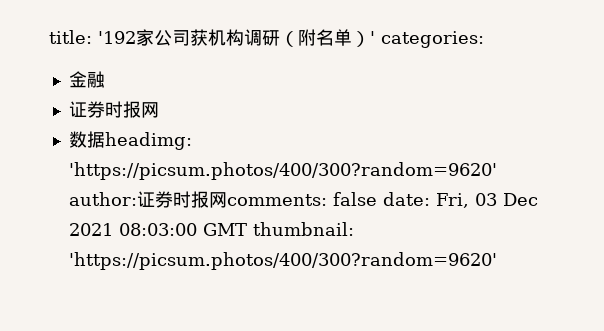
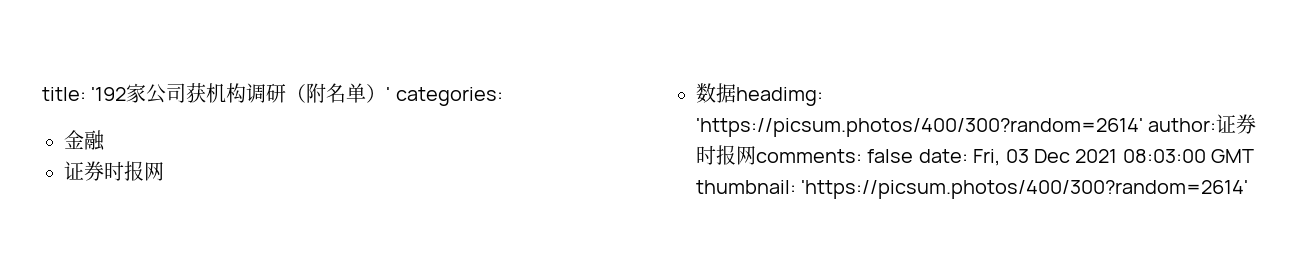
[68,162,497,180] 'https://picsum.photos/400/300?random=9620' -> [696,118,1143,137] 'https://picsum.photos/400/300?random=2614'
[68,252,497,270] 'https://picsum.photos/400/300?random=9620' -> [801,180,1249,199] 'https://picsum.photos/400/300?random=2614'

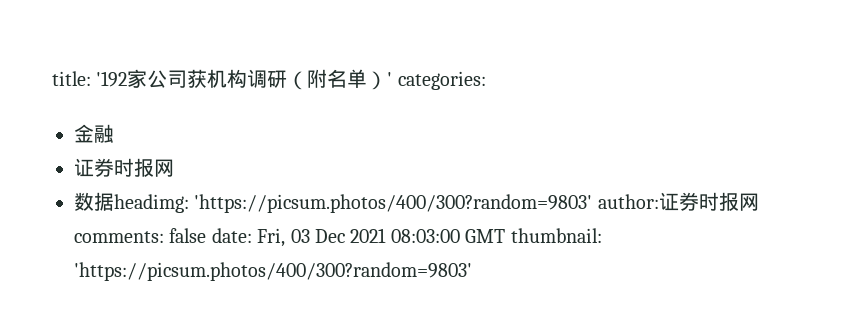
[696,118,1143,137] 'https://picsum.photos/400/300?random=2614' -> [194,194,593,213] 'https://picsum.photos/400/300?random=9803'
[801,180,1249,199] 'https://picsum.photos/400/300?random=2614' -> [74,262,472,281] 'https://picsum.photos/400/300?random=9803'

